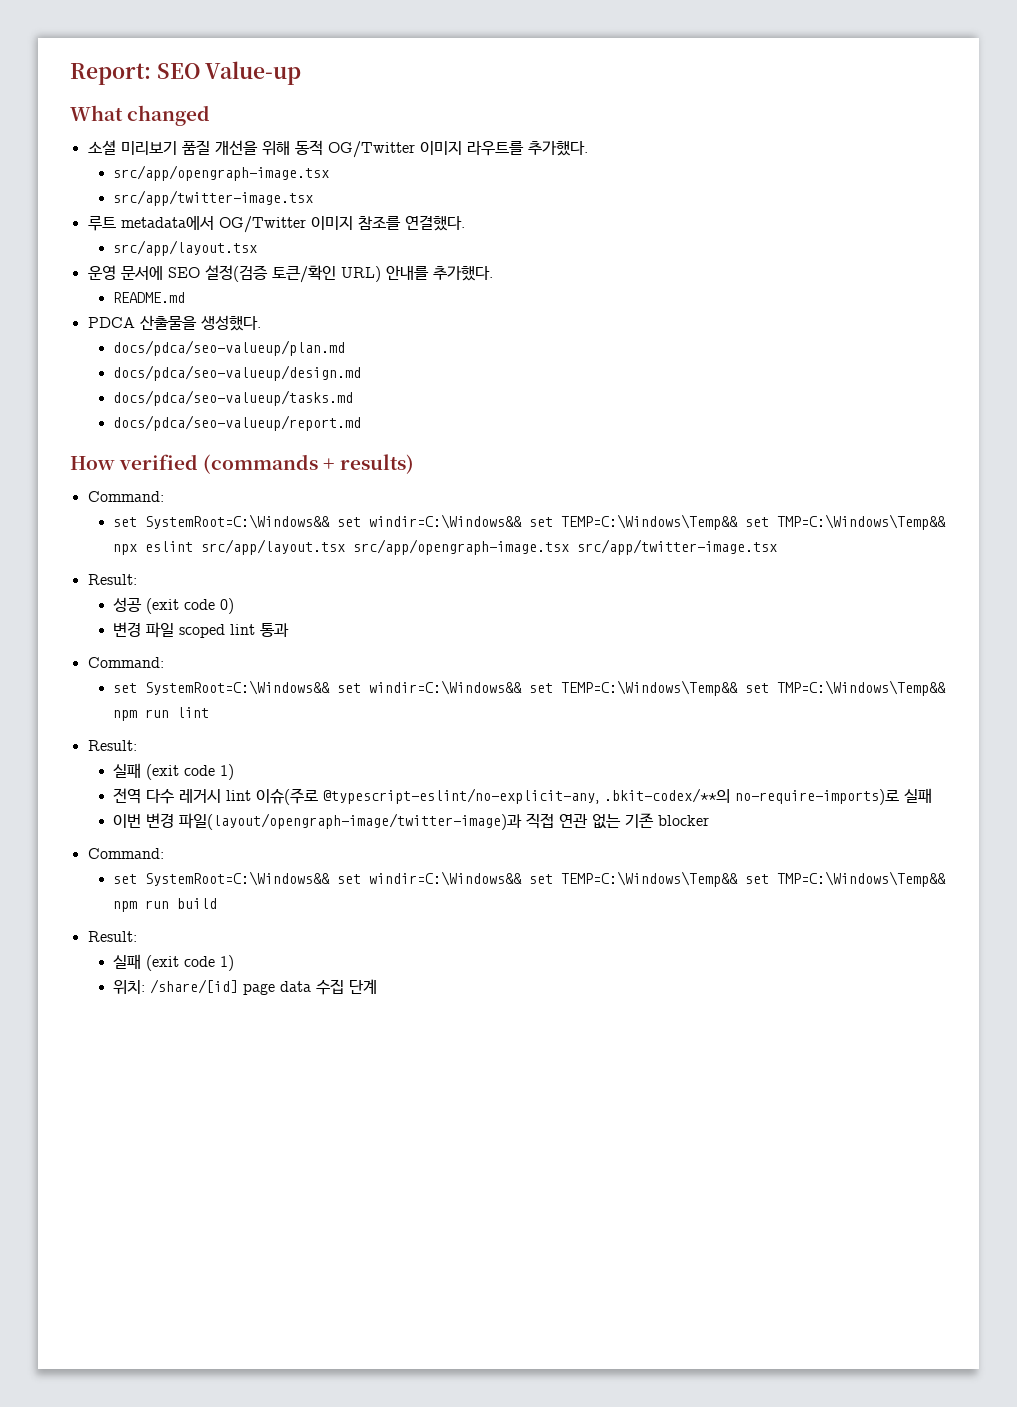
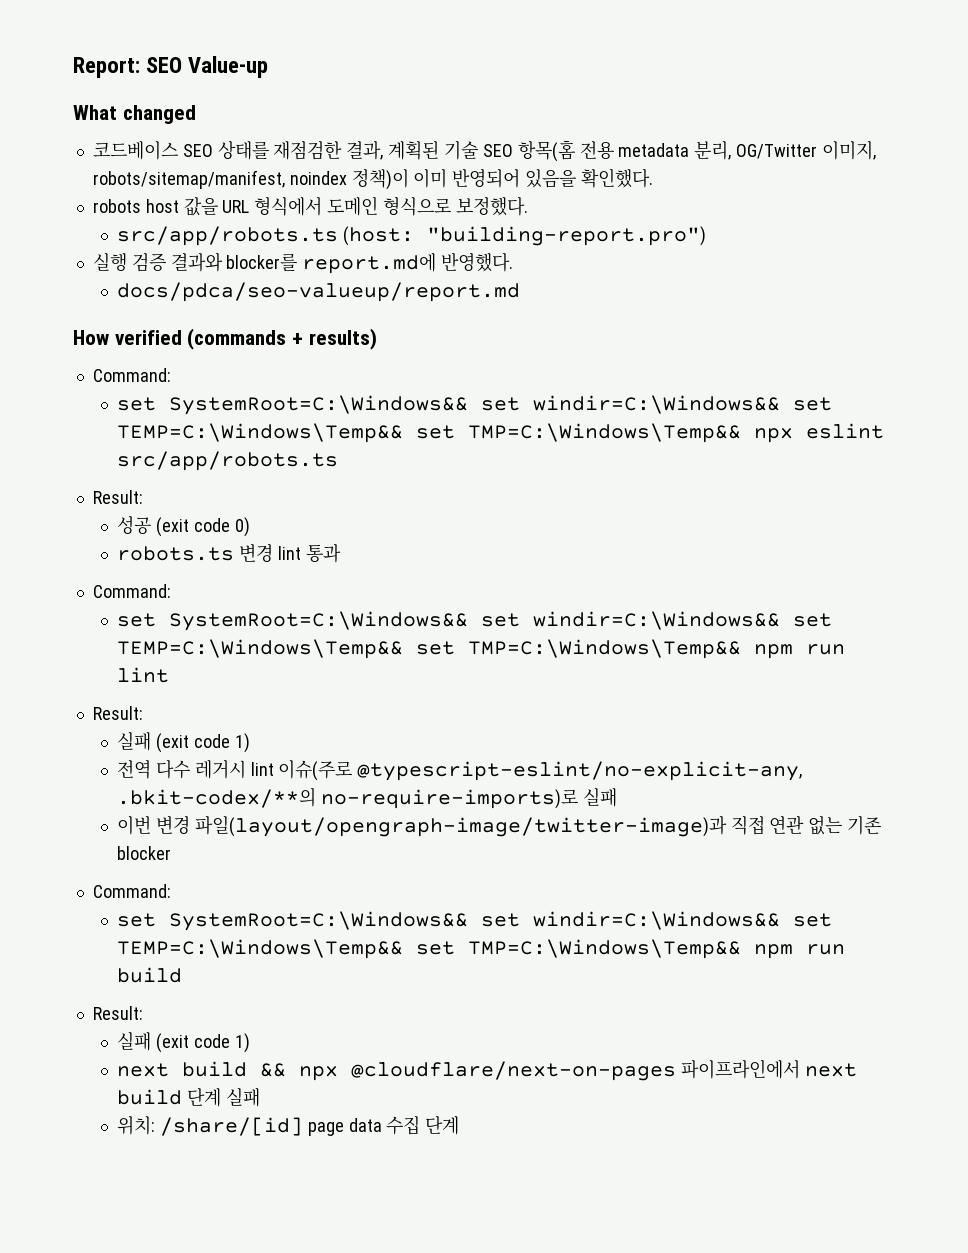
[87,140,588,158] [113,165,330,181] [113,190,314,206] [87,215,465,233] [113,240,258,256] [87,265,493,283] [113,292,186,303] [87,315,261,331] [113,340,346,356] [113,365,362,381] [113,390,354,406] 소셜 미리보기 품질 개선을 위해 동적 OG/Twitter 이미지 라우트를 추가했다. // src/app/opengraph-image.tsx // src/app/twitter-image.tsx // 루트 metadata에서 OG/Twitter 이미지 참조를 연결했다. // src/app/layout.tsx // 운영 문서에 SEO 설정(검증 토큰/확인 URL) 안내를 추가했다. // README.md // PDCA 산출물을 생성했다. // docs/pdca/seo-valueup/plan.md // docs/pdca/seo-valueup/design.md // docs/pdca/seo-valueup/tasks.md -> [92,140,876,162] [92,168,653,190] [92,196,528,216] [116,226,706,246] [92,252,514,274] 코드베이스 SEO 상태를 재점검한 결과, 계획된 기술 SEO 항목(홈 전용 metadata 분리, OG/Twitter 이미지, robots/sitemap/manifest, noindex 정책)이 이미 반영되어 있음을 확인했다. // robots host 값을 URL 형식에서 도메인 형식으로 보정했다. // src/app/robots.ts (host: "building-report.pro") // 실행 검증 결과와 blocker를 report.md에 반영했다.
[201,539,778,555] src/app/layout.tsx src/app/opengraph-image.tsx src/app/twitter-image.tsx -> [116,451,338,471] src/app/robots.ts
[113,622,226,638] 변경 파일 scoped -> [116,544,273,563] robots.ts 변경
(235, 963) none -> [116,1059,857,1081] [116,1088,260,1107] // next build && npx @cloudflare/next-on-pages 파이프라인에서 next build 단계 실패

